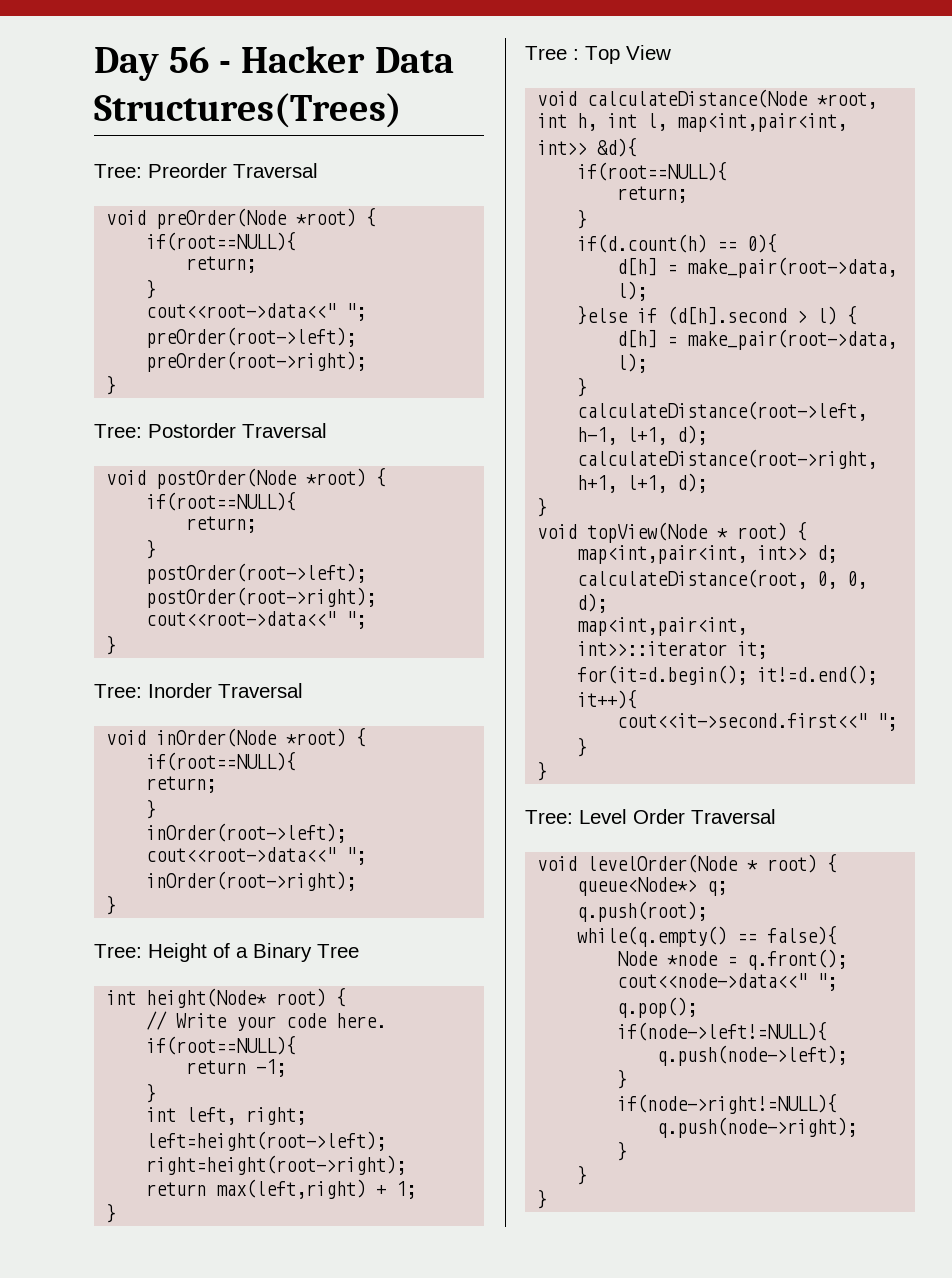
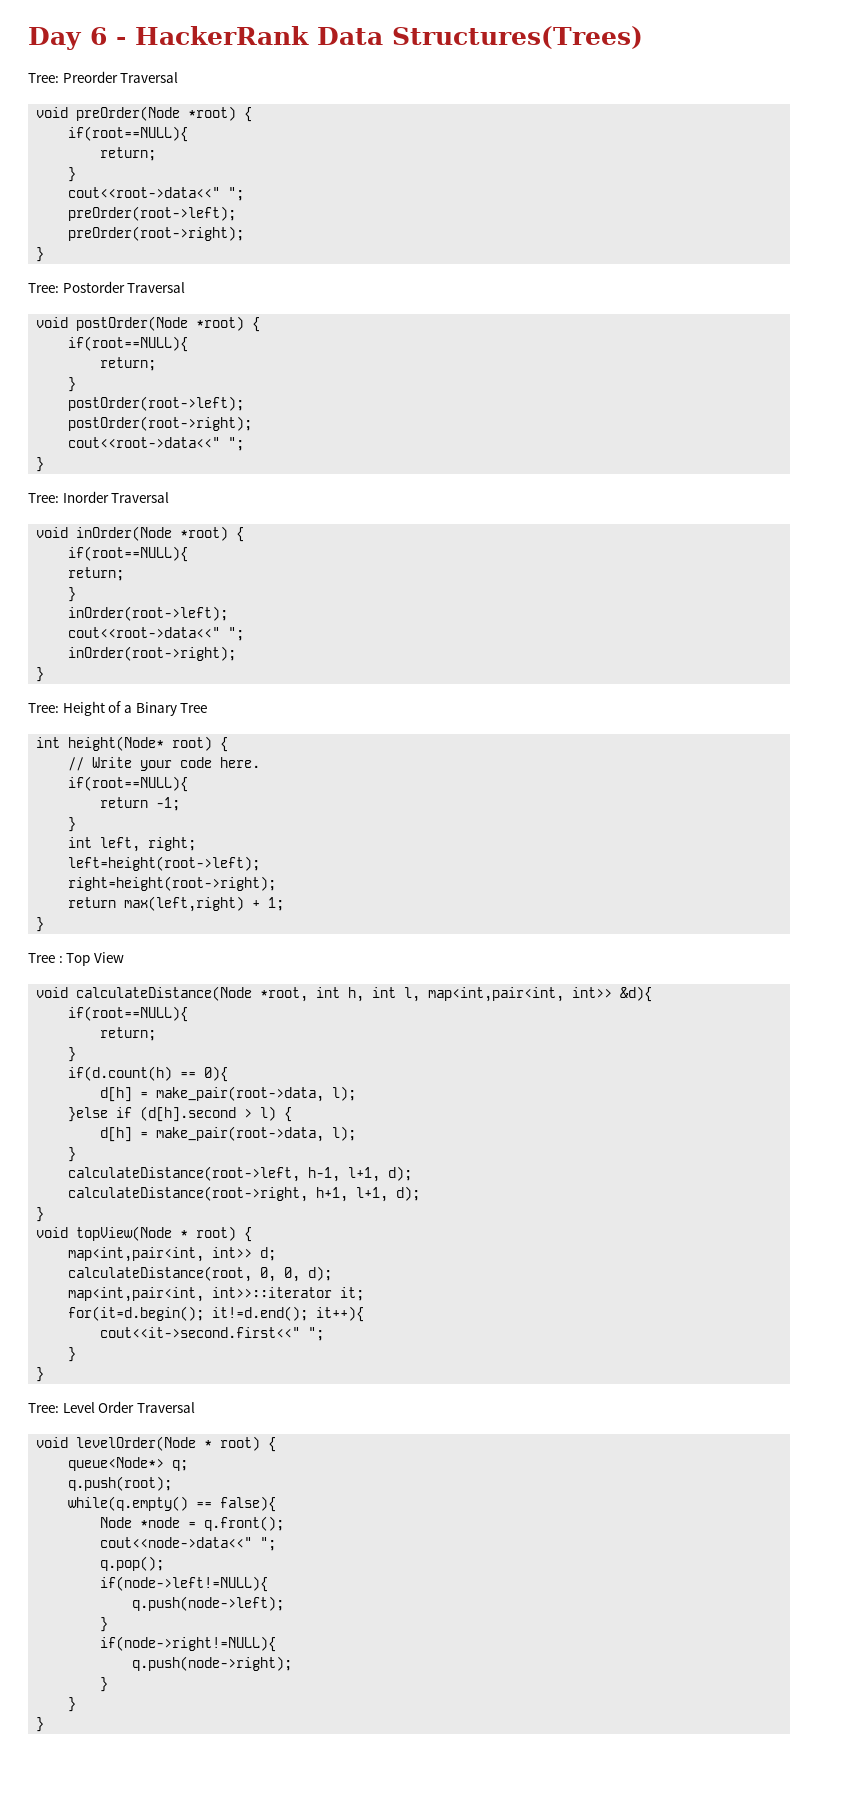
[169,46,366,73] 56 - Hacker -> [90,26,309,45] 6 - HackerRank

